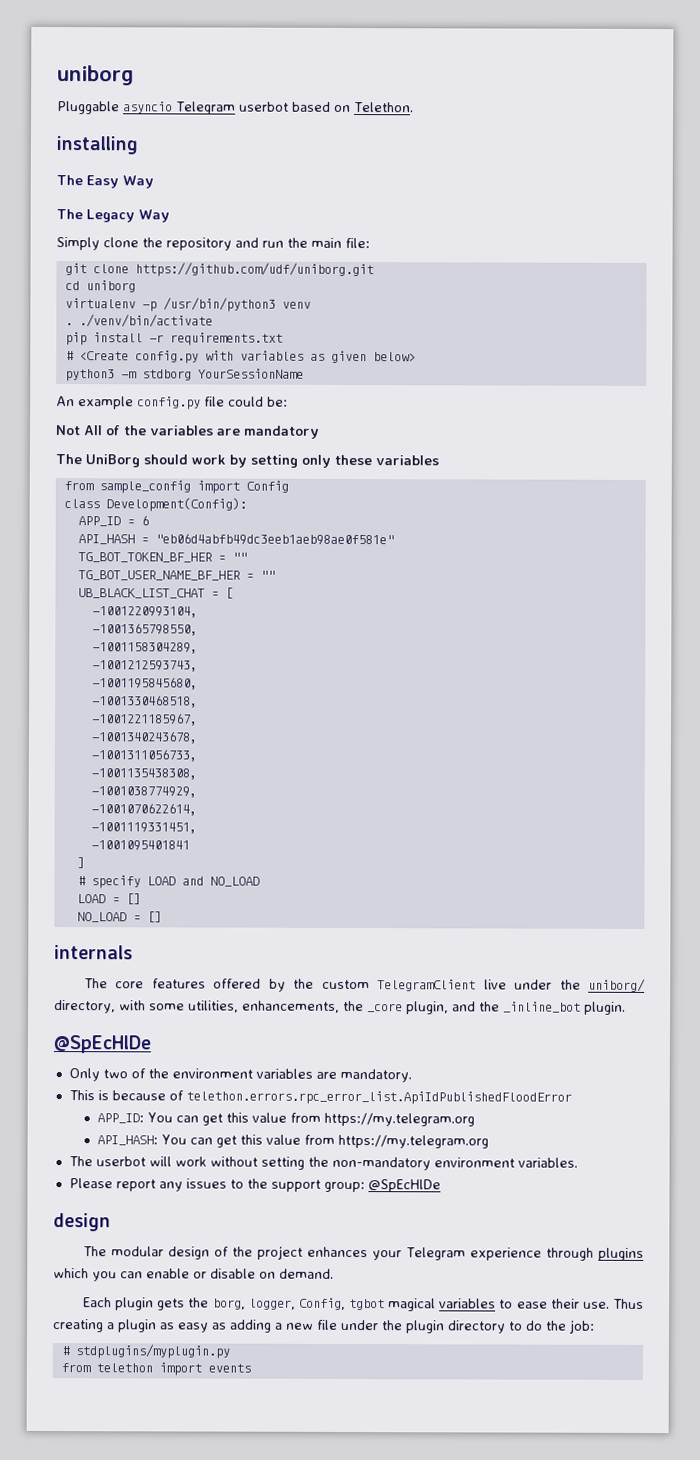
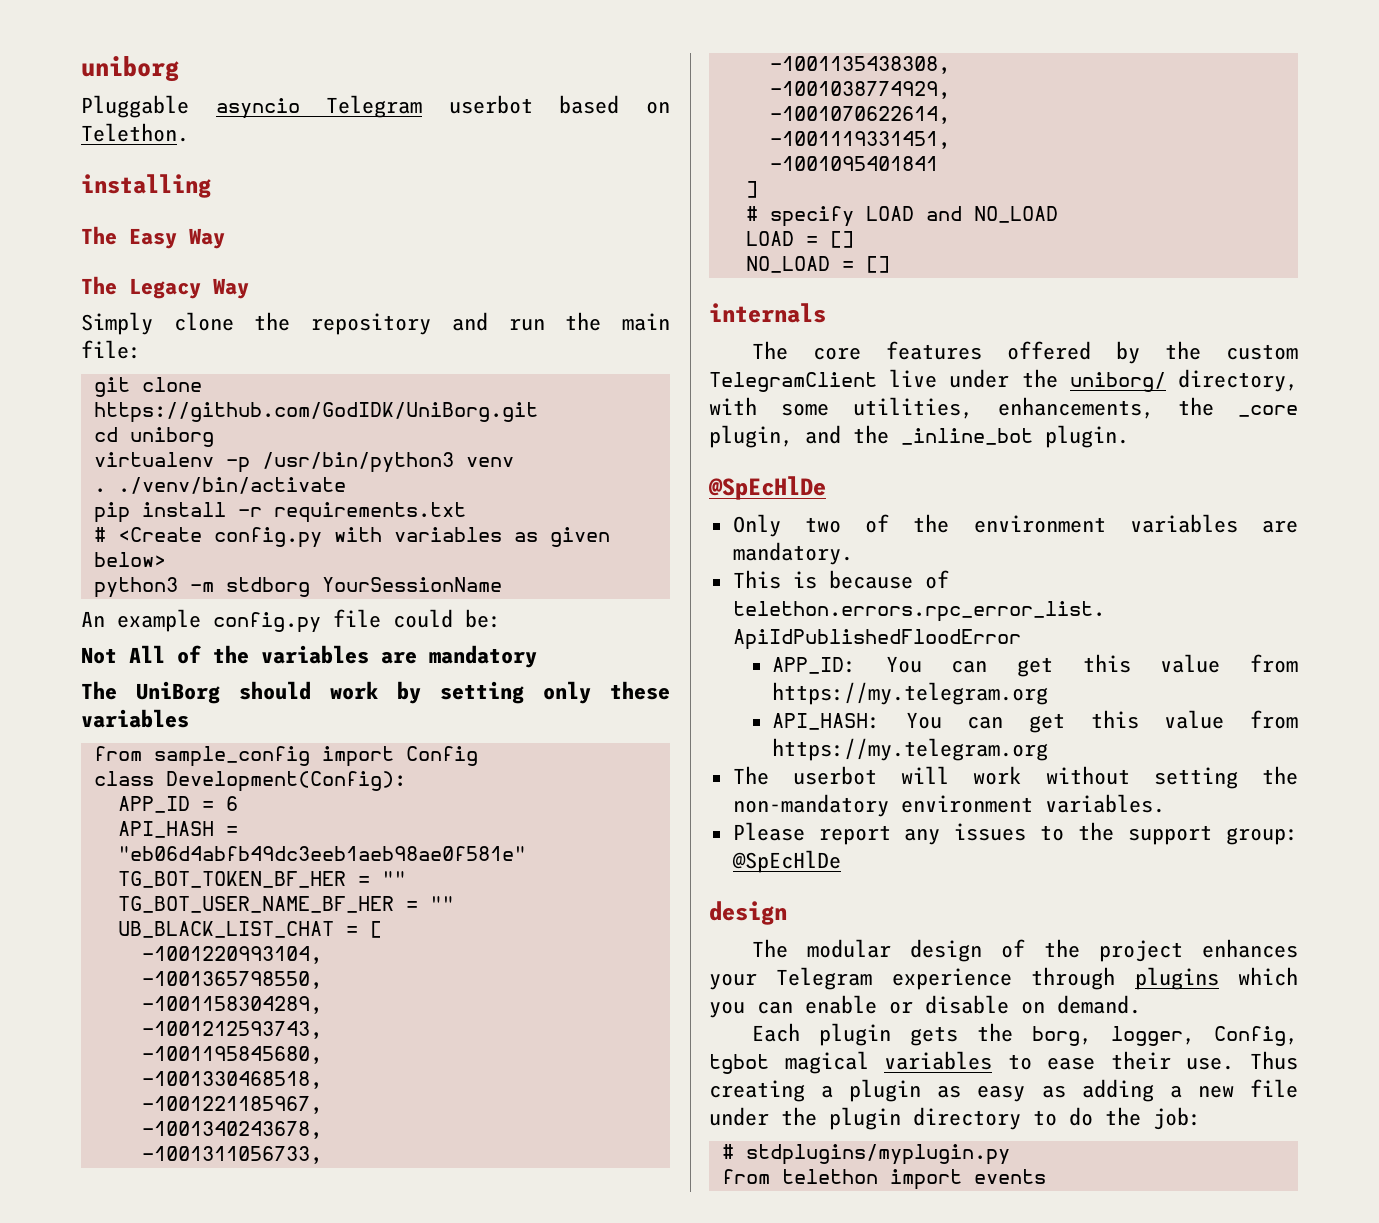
[134,262,374,278] https://github.com/udf/uniborg.git -> [93,402,538,423] https://github.com/GodIDK/UniBorg.git

